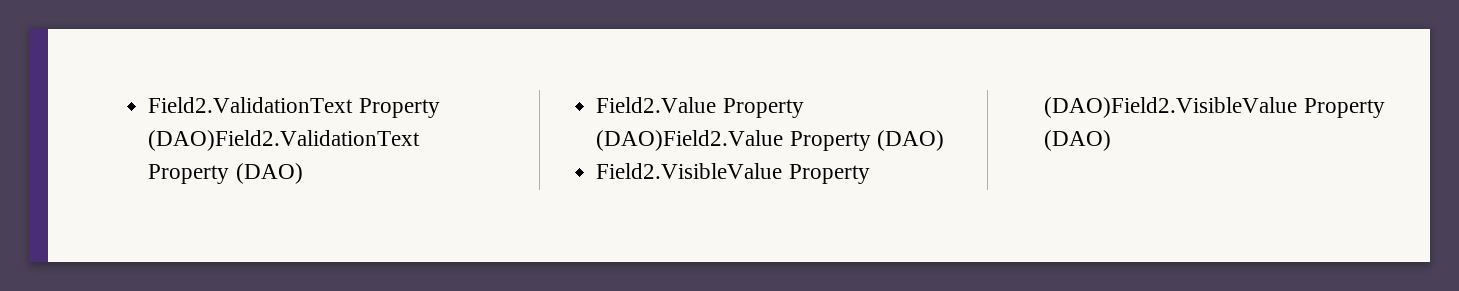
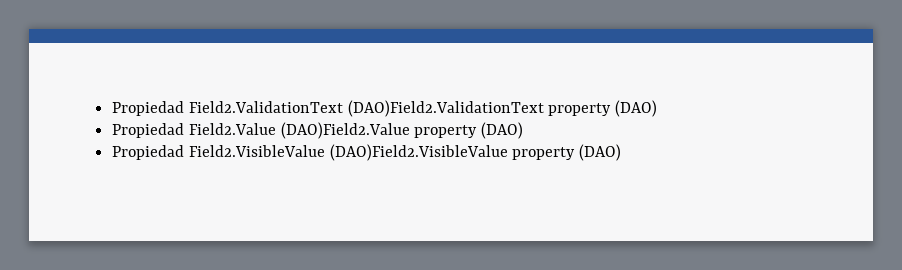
[148,97,440,118] [148,130,421,151] [148,163,303,184] [596,97,804,118] [596,130,944,151] [596,163,870,184] [1044,97,1385,118] Field2.ValidationText Property (DAO)Field2.ValidationText Property (DAO) // Field2.Value Property (DAO)Field2.Value Property (DAO) // Field2.VisibleValue Property (DAO)Field2.VisibleValue Property -> [112,100,658,117] [112,122,524,139] [112,144,576,161] Propiedad Field2.ValidationText (DAO)Field2.ValidationText property (DAO) // Propiedad Field2.Value (DAO)Field2.Value property (DAO) // Propiedad Field2.VisibleValue (DAO)Field2.VisibleValue property

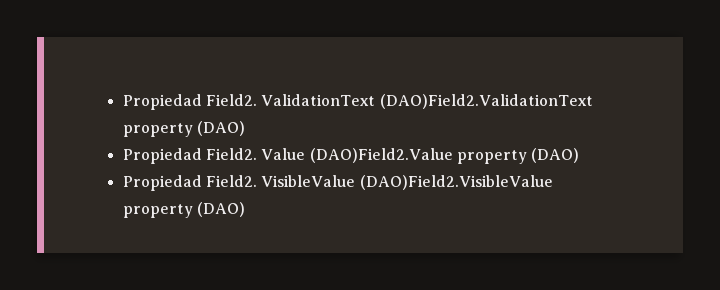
[112,101,343,116] Propiedad Field2.ValidationText -> [122,94,376,110] Propiedad Field2. ValidationText
[188,123,276,135] Field2.Value -> [205,148,306,160] Field2. Value
[188,145,325,157] Field2.VisibleValue -> [205,175,356,187] Field2. VisibleValue

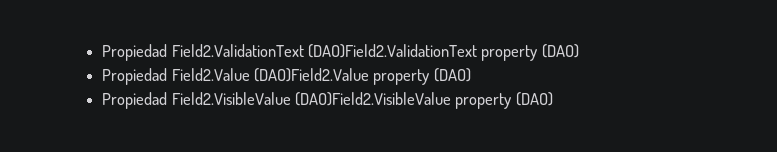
[122,94,376,110] Propiedad Field2. ValidationText -> [102,44,304,61] Propiedad Field2.ValidationText
[205,148,306,160] Field2. Value -> [171,68,250,81] Field2.Value
[205,175,356,187] Field2. VisibleValue -> [171,92,291,105] Field2.VisibleValue

